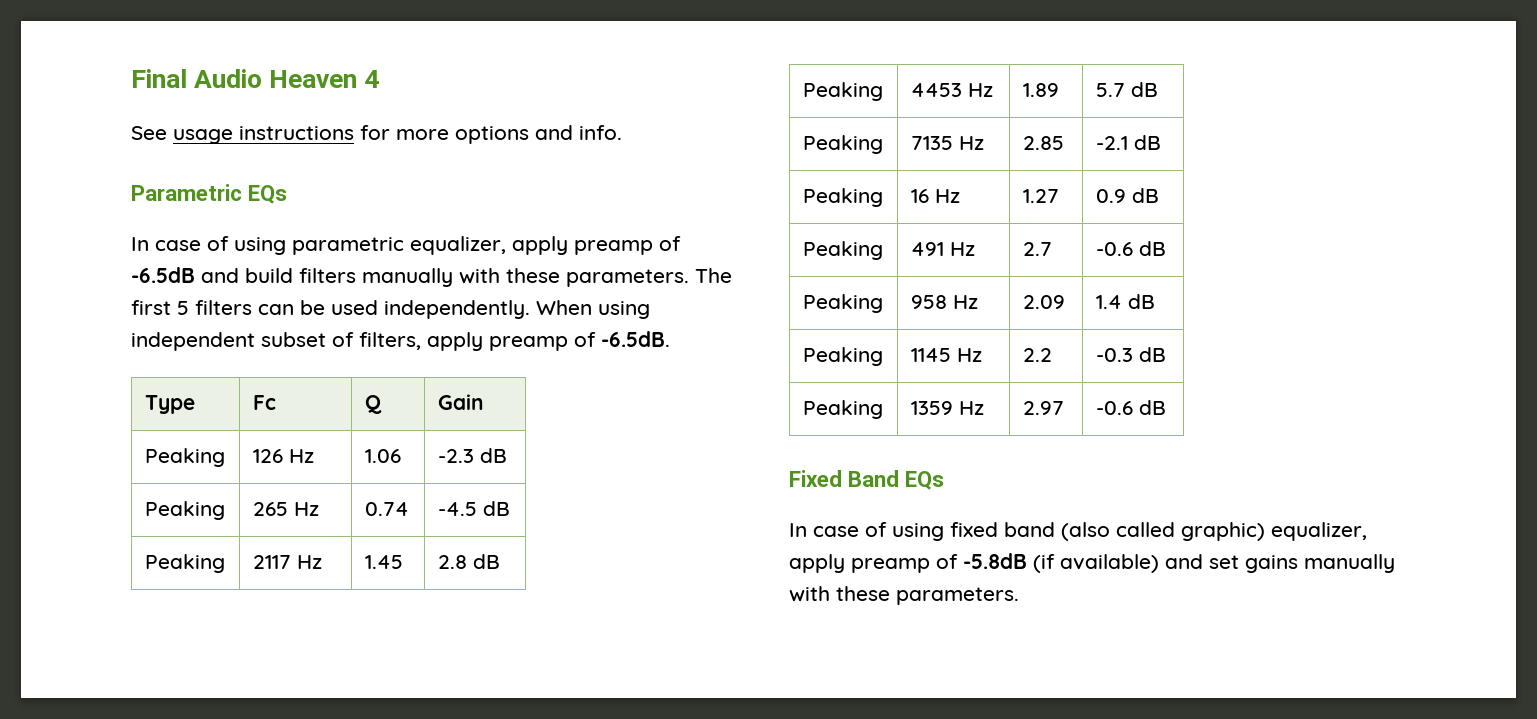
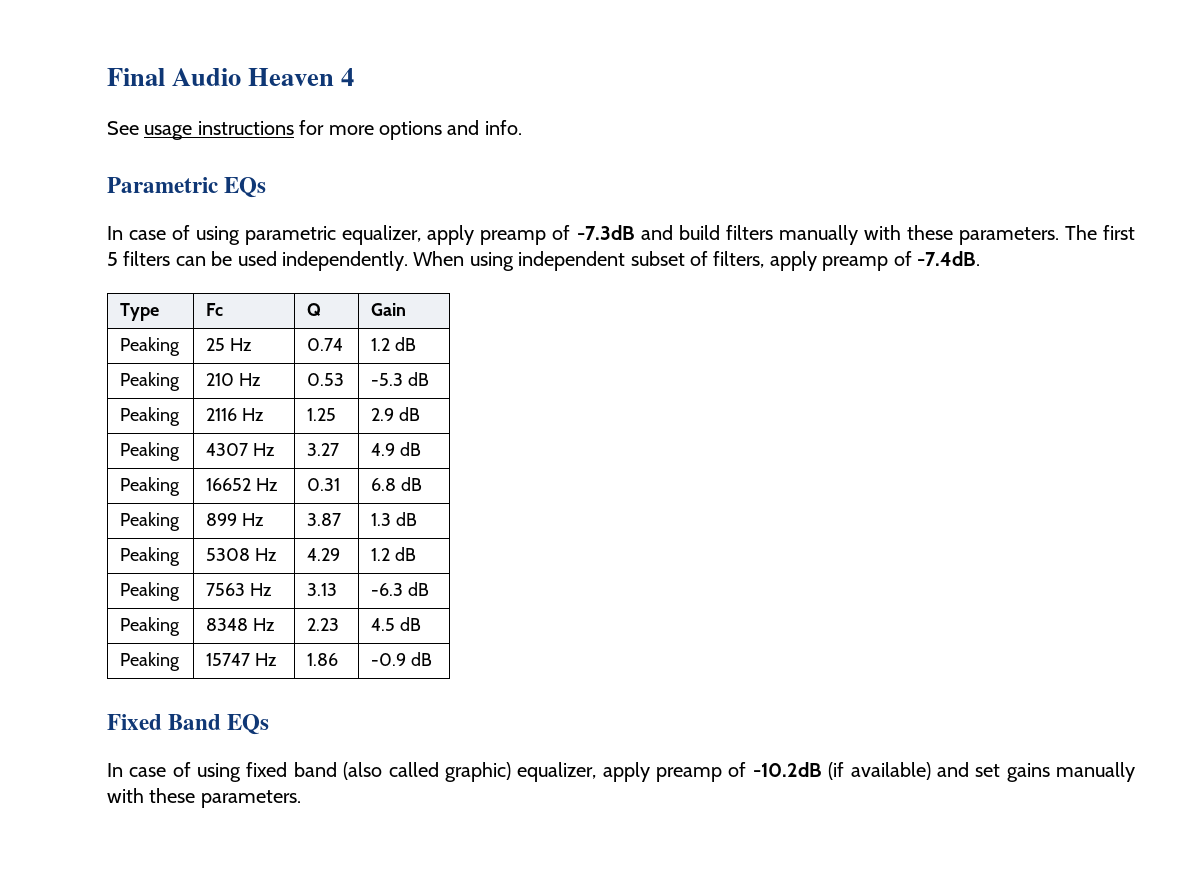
[131,267,195,283] -6.5dB -> [576,225,635,240] -7.3dB
[601,331,670,347] -6.5dB. -> [916,251,980,266] -7.4dB.
[252,449,314,463] [364,449,401,463] [437,448,507,463] [144,501,225,520] [252,502,319,516] [364,502,409,516] [437,501,510,516] [144,554,225,573] [252,555,322,569] [364,555,403,569] [437,554,500,569] [802,82,883,101] [910,83,993,97] [1022,83,1059,97] [1095,82,1158,97] [802,135,883,154] [910,136,984,150] [1022,136,1064,150] [1095,135,1161,150] [802,188,883,207] [910,189,960,203] [1022,189,1059,203] [1095,188,1159,203] [802,241,883,260] [910,242,975,256] [1022,242,1052,256] [1095,241,1166,256] [802,294,883,313] [910,295,978,309] [1022,295,1065,309] [1095,294,1155,309] [802,347,883,366] [910,348,982,362] [1022,348,1052,362] [1095,347,1166,362] [802,400,883,419] [910,401,984,415] [1022,401,1064,415] [1095,401,1133,415] 126 Hz | 1.06 | -2.3 dB // Peaking | 265 Hz | 0.74 | -4.5 dB // Peaking | 2117 Hz | 1.45 | 2.8 dB // Peaking | 4453 Hz | 1.89 | 5.7 dB // Peaking | 7135 Hz | 2.85 | -2.1 dB // Peaking | 16 Hz | 1.27 | 0.9 dB // Peaking | 491 Hz | 2.7 | -0.6 dB // Peaking | 958 Hz | 2.09 | 1.4 dB // Peaking | 1145 Hz | 2.2 | -0.3 dB // Peaking | 1359 Hz | 2.97 | -0.6 -> [206,338,253,351] [307,338,344,351] [371,337,417,351] [120,372,181,391] [206,373,262,386] [307,373,345,386] [371,372,430,386] [120,407,181,426] [206,408,265,421] [307,408,337,421] [371,407,421,421] [120,442,181,461] [206,443,276,456] [307,443,340,456] [371,442,422,456] [120,477,181,496] [206,478,279,491] [307,478,341,491] [371,477,423,491] [120,512,181,531] [206,513,265,526] [307,513,342,526] [371,512,418,526] [120,547,181,566] [206,548,278,561] [307,548,341,561] [371,547,417,561] [120,582,181,601] [206,583,273,596] [307,583,338,596] [371,582,430,596] [120,617,181,636] [206,618,276,631] [307,618,340,631] [371,617,422,631] [120,652,181,671] [206,653,278,666] [307,653,339,666] [371,653,407,666] 25 Hz | 0.74 | 1.2 dB // Peaking | 210 Hz | 0.53 | -5.3 dB // Peaking | 2116 Hz | 1.25 | 2.9 dB // Peaking | 4307 Hz | 3.27 | 4.9 dB // Peaking | 16652 Hz | 0.31 | 6.8 dB // Peaking | 899 Hz | 3.87 | 1.3 dB // Peaking | 5308 Hz | 4.29 | 1.2 dB // Peaking | 7563 Hz | 3.13 | -6.3 dB // Peaking | 8348 Hz | 2.23 | 4.5 dB // Peaking | 15747 Hz | 1.86 | -0.9
[963,553,1027,569] -5.8dB -> [752,762,822,777] -10.2dB

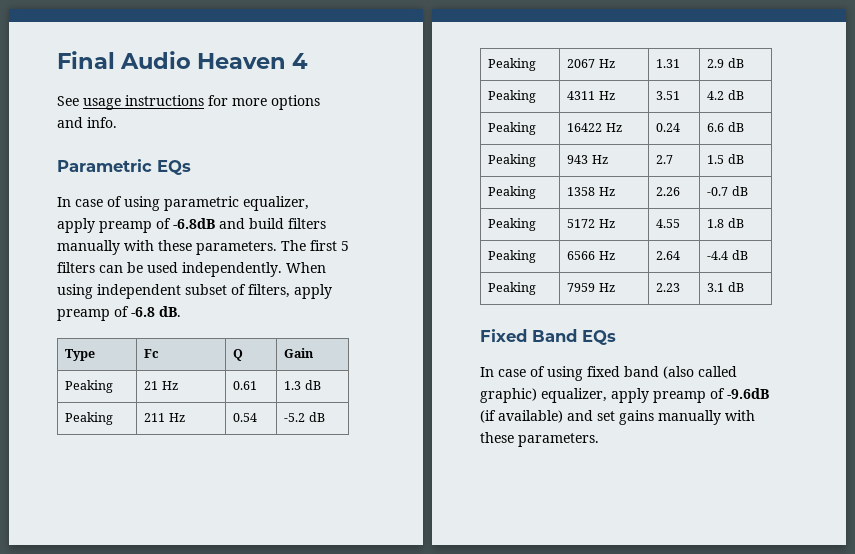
[576,225,635,240] -7.3dB -> [173,218,215,229] -6.8dB
[916,251,980,266] -7.4dB. -> [131,306,181,317] -6.8 dB.
[206,338,253,351] [307,338,344,351] [371,337,417,351] [120,372,181,391] [206,373,262,386] [307,373,345,386] [371,372,430,386] [120,407,181,426] [206,408,265,421] [307,408,337,421] 25 Hz | 0.74 | 1.2 dB // Peaking | 210 Hz | 0.53 | -5.3 dB // Peaking | 2116 Hz | 1.25 -> [144,381,178,390] [233,381,258,390] [284,380,321,390] [65,412,114,425] [144,413,185,422] [233,413,258,422] [284,412,325,422] [488,58,537,71] [567,59,615,68] [656,59,681,68] 21 Hz | 0.61 | 1.3 dB // Peaking | 211 Hz | 0.54 | -5.2 dB // Peaking | 2067 Hz | 1.31
[206,443,276,456] [307,443,340,456] [371,442,422,456] [120,477,181,496] [206,478,279,491] [307,478,341,491] [371,477,423,491] [120,512,181,531] [206,513,265,526] [307,513,342,526] [371,512,418,526] [120,547,181,566] [206,548,278,561] [307,548,341,561] [371,547,417,561] [120,582,181,601] [206,583,273,596] [307,583,338,596] [371,582,430,596] [120,617,181,636] [206,618,276,631] [307,618,340,631] [371,617,422,631] [120,652,181,671] [206,653,278,666] [307,653,339,666] [371,653,407,666] 4307 Hz | 3.27 | 4.9 dB // Peaking | 16652 Hz | 0.31 | 6.8 dB // Peaking | 899 Hz | 3.87 | 1.3 dB // Peaking | 5308 Hz | 4.29 | 1.2 dB // Peaking | 7563 Hz | 3.13 | -6.3 dB // Peaking | 8348 Hz | 2.23 | 4.5 dB // Peaking | 15747 Hz | 1.86 | -0.9 -> [567,91,615,100] [656,91,681,100] [707,90,744,100] [488,122,537,135] [567,123,622,132] [656,123,681,132] [707,122,744,132] [488,154,537,167] [567,155,608,164] [656,155,674,164] [707,154,744,164] [488,186,537,199] [567,187,615,196] [656,187,681,196] [707,186,748,196] [488,218,537,231] [567,219,615,228] [656,219,681,228] [707,218,744,228] [488,250,537,263] [567,251,615,260] [656,251,681,260] [707,250,748,260] [488,282,537,295] [567,283,615,292] [656,283,681,292] [707,283,725,292] 4311 Hz | 3.51 | 4.2 dB // Peaking | 16422 Hz | 0.24 | 6.6 dB // Peaking | 943 Hz | 2.7 | 1.5 dB // Peaking | 1358 Hz | 2.26 | -0.7 dB // Peaking | 5172 Hz | 4.55 | 1.8 dB // Peaking | 6566 Hz | 2.64 | -4.4 dB // Peaking | 7959 Hz | 2.23 | 3.1
[752,762,822,777] -10.2dB -> [727,388,769,399] -9.6dB

